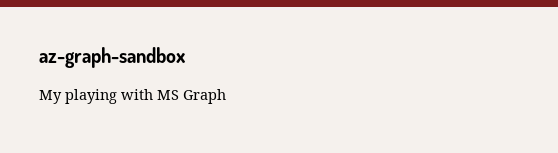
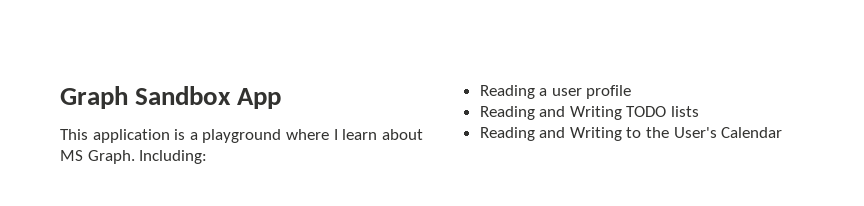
[39,47,185,68] [39,89,226,104] az-graph-sandbox // My playing with MS Graph -> [60,86,282,109] [60,129,423,143] [60,150,208,164] [479,85,632,99] [479,106,700,120] [479,127,783,141] Graph Sandbox App // This application is a playground where I learn about MS Graph. Including: // Reading a user profile // Reading and Writing TODO lists // Reading and Writing to the User's Calendar

